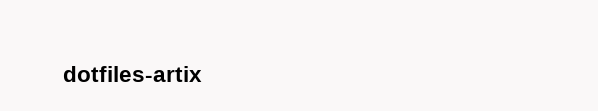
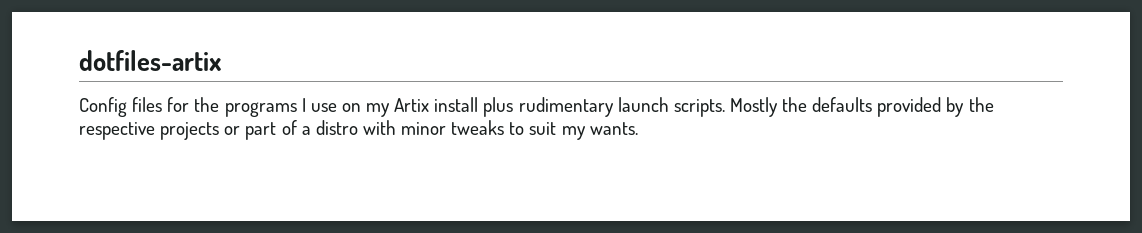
(202, 74) none -> [79,97,994,117] [79,120,638,140] // Config files for the programs I use on my Artix install plus rudimentary launch scripts. Mostly the defaults provided by the respective projects or part of a distro with minor tweaks to suit my wants.

